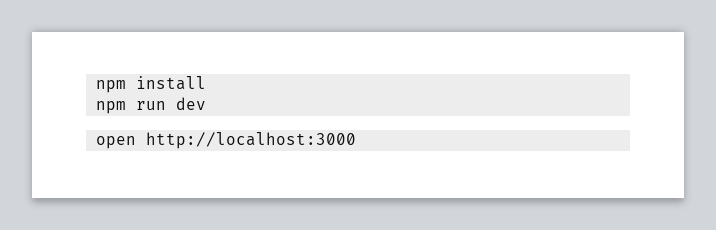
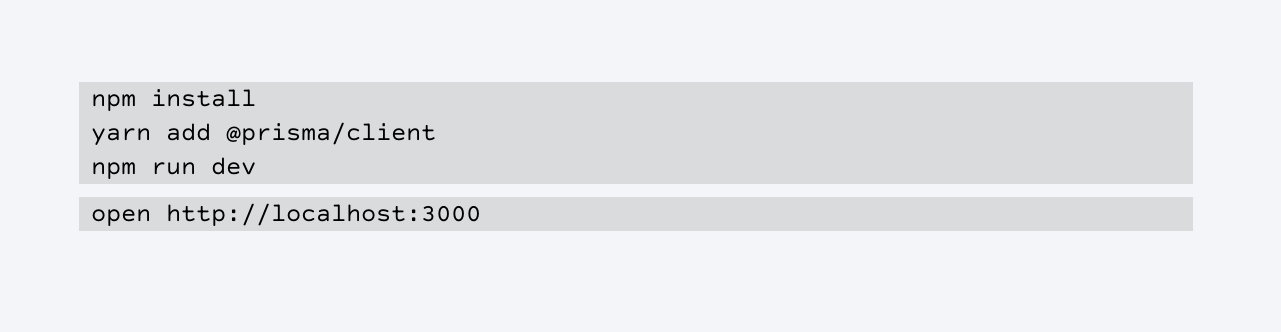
(206, 83) none -> [91,122,437,146] // yarn add @prisma/client

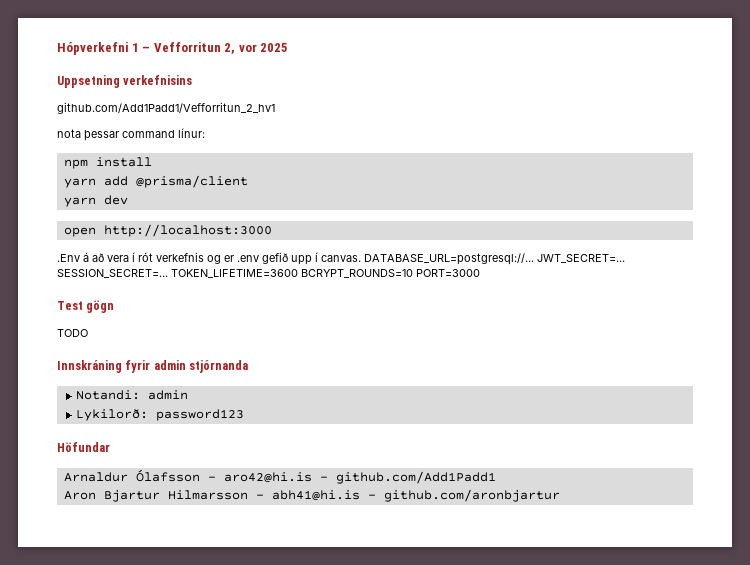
(91, 102) none -> [57,42,289,55] [57,75,193,88] [57,102,275,114] [57,128,205,141] Hópverkefni 1 – Vefforritun 2, vor 2025 // Uppsetning verkefnisins // github.com/Add1Padd1/Vefforritun_2_hv1 // nota þessar command línur: //
[91,162,197,179] npm run -> [63,197,96,207] yarn
(482, 214) none -> [57,252,625,265] [57,269,480,278] [57,300,115,313] [57,329,88,337] [57,360,249,373] [75,390,188,400] [75,409,244,421] [57,442,110,452] [63,469,496,484] [63,489,560,502] // .Env á að vera í rót verkefnis og er .env gefið upp í canvas. DATABASE_URL=postgresql://... JWT_SECRET=... SESSION_SECRET=... TOKEN_LIFETIME=3600 BCRYPT_ROUNDS=10 PORT=3000 // Test gögn // TODO // Innskráning fyrir admin stjórnanda // Notandi: admin // Lykilorð: password123 // Höfundar // Arnaldur Ólafsson - aro42@hi.is - github.com/Add1Padd1 // Aron Bjartur Hilmarsson - abh41@hi.is - github.com/aronbjartur

